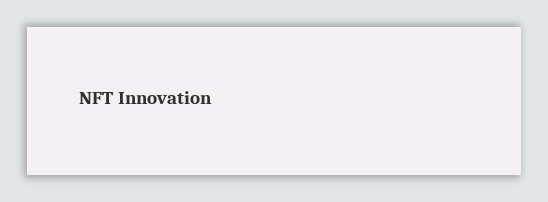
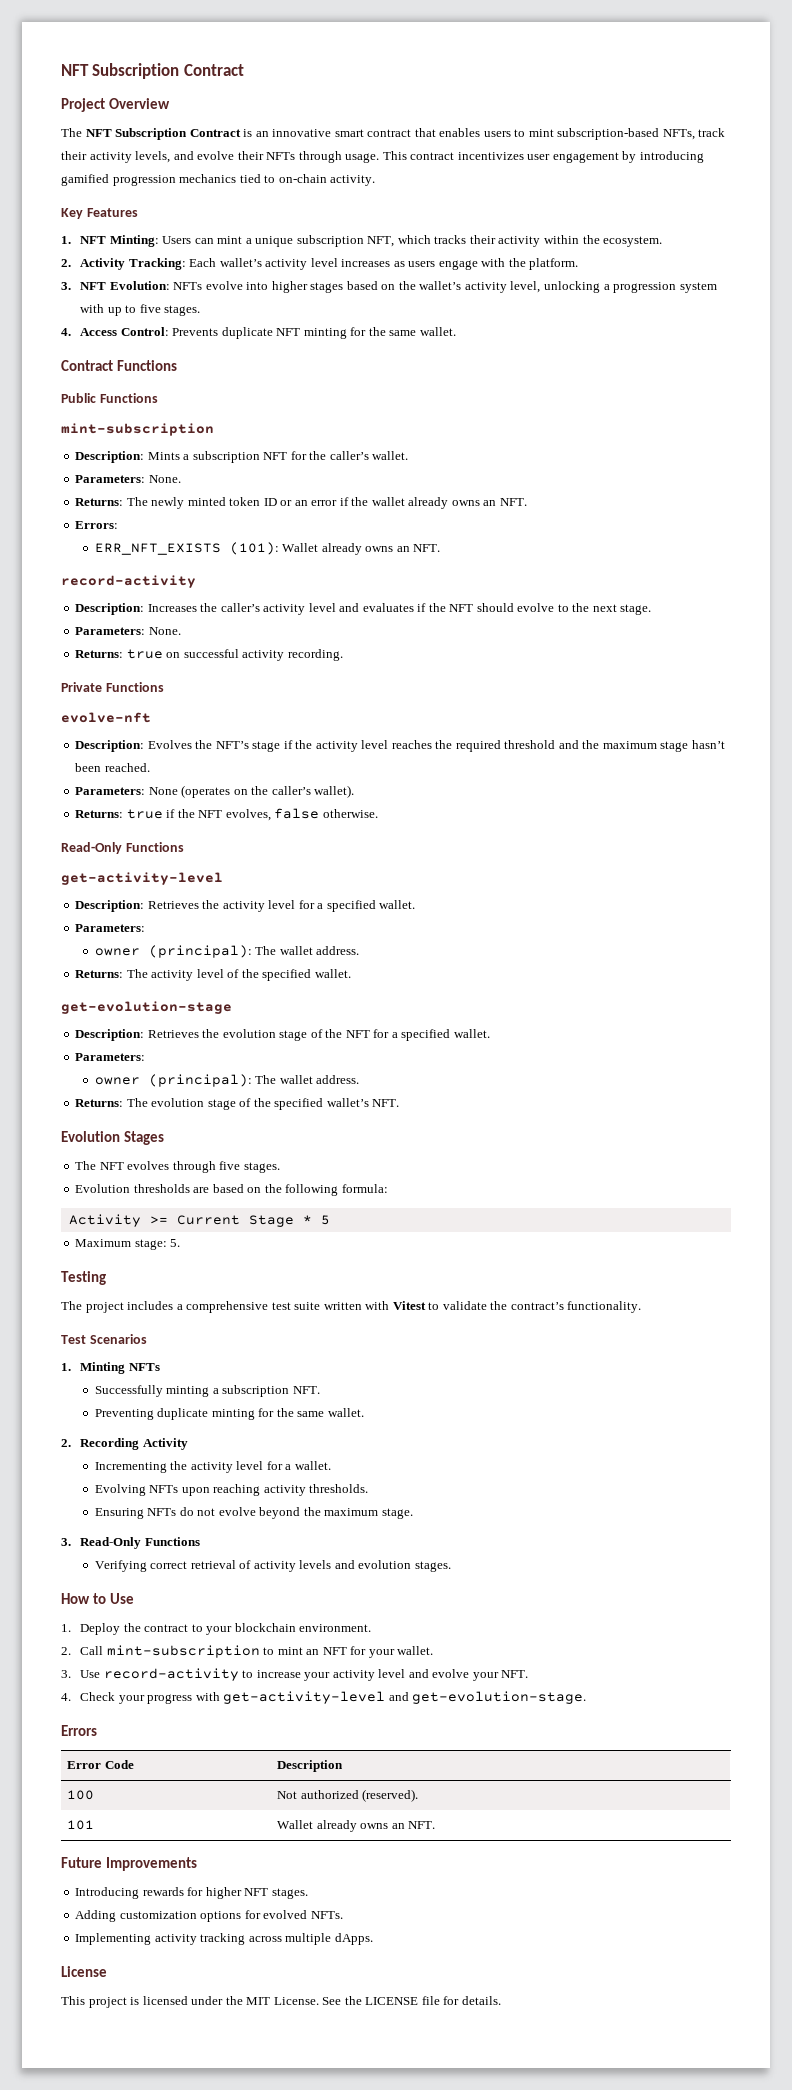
[79,91,212,104] NFT Innovation -> [61,63,244,79] [61,98,171,112] [61,128,726,140] [61,151,704,163] [61,174,376,186] [61,208,138,219] [61,235,663,247] [61,258,579,270] [61,281,717,293] [80,304,201,316] [61,327,456,339] [61,360,178,371] [61,393,158,403] [61,423,214,436] [75,451,409,463] [75,475,181,483] [75,497,527,509] [75,521,119,529] [94,542,441,555] [61,575,196,588] [75,603,652,615] [75,627,181,635] [75,649,343,661] [61,682,164,692] [61,712,151,723] [75,740,725,752] [75,763,150,772] [75,785,355,798] [75,808,378,821] [61,842,184,854] [61,872,223,885] [75,900,416,912] [75,924,146,932] [94,945,360,958] [75,969,351,981] [61,1001,232,1014] [75,1029,490,1041] [75,1053,146,1061] [94,1074,360,1087] [75,1098,400,1110] [61,1131,165,1145] [75,1161,280,1173] [75,1184,388,1196] [68,1214,330,1227] [75,1239,181,1250] [61,1271,106,1285] [61,1301,642,1313] [61,1334,147,1344] [61,1362,160,1374] [94,1385,320,1397] [94,1408,364,1420] [61,1438,188,1450] [94,1461,331,1473] [94,1484,369,1496] [94,1507,413,1519] [61,1537,200,1549] [94,1560,451,1572] [61,1593,135,1604] [61,1623,372,1635] [61,1645,434,1658] [61,1668,529,1681] [61,1691,587,1704] [61,1725,97,1736] [67,1760,134,1769] [277,1760,344,1772] [67,1790,95,1800] [277,1789,419,1802] [67,1820,95,1830] [277,1820,436,1832] [61,1857,198,1871] [75,1887,308,1899] [75,1910,343,1922] [75,1933,373,1945] [61,1966,107,1977] [61,1996,501,2008] NFT Subscription Contract // Project Overview // The NFT Subscription Contract is an innovative smart contract that enables users to mint subscription-based NFTs, track their activity levels, and evolve their NFTs through usage. This contract incentivizes user engagement by introducing gamified progression mechanics tied to on-chain activity. // Key Features // 1. NFT Minting: Users can mint a unique subscription NFT, which tracks their activity within the ecosystem. // 2. Activity Tracking: Each wallet’s activity level increases as users engage with the platform. // 3. NFT Evolution: NFTs evolve into higher stages based on the wallet’s activity level, unlocking a progression system with up to five stages. // 4. Access Control: Prevents duplicate NFT minting for the same wallet. // Contract Functions // Public Functions // mint-subscription // Description: Mints a subscription NFT for the caller’s wallet. // Parameters: None. // Returns: The newly minted token ID or an error if the wallet already owns an NFT. // Errors: // ERR_NFT_EXISTS (101): Wallet already owns an NFT. // record-activity // Description: Increases the caller’s activity level and evaluates if the NFT should evolve to the next stage. // Parameters: None. // Returns: true on successful activity recording. // Private Functions // evolve-nft // Description: Evolves the NFT’s stage if the activity level reaches the required threshold and the maximum stage hasn’t been reached. // Parameters: None (operates on the caller’s wallet). // Returns: true if the NFT evolves, false otherwise. // Read-Only Functions // get-activity-level // Description: Retrieves the activity level for a specified wallet. // Parameters: // owner (principal): The wallet address. // Returns: The activity level of the specified wallet. // get-evolution-stage // Description: Retrieves the evolution stage of the NFT for a specified wallet. // Parameters: // owner (principal): The wallet address. // Returns: The evolution stage of the specified wallet’s NFT. // Evolution Stages // The NFT evolves through five stages. // Evolution thresholds are based on the following formula: // Activity >= Current Stage * 5 // Maximum stage: 5. // Testing // The project includes a comprehensive test suite written with Vitest to validate the contract’s functionality. // Test Scenarios // 1. Minting NFTs // Successfully minting a subscription NFT. // Preventing duplicate minting for the same wallet. // 2. Recording Activity // Incrementing the activity level for a wallet. // Evolving NFTs upon reaching activity thresholds. // Ensuring NFTs do not evolve beyond the maximum stage. // 3. Read-Only Functions // Verifying correct retrieval of activity levels and evolution stages. // How to Use // 1. Deploy the contract to your blockchain environment. // 2. Call mint-subscription to mint an NFT for your wallet. // 3. Use record-activity to increase your activity level and evolve your NFT. // 4. Check your progress with get-activity-level and get-evolution-stage. // Errors // Error Code | Description // 100 | Not authorized (reserved). // 101 | Wallet already owns an NFT. // Future Improvements // Introducing rewards for higher NFT stages. // Adding customization options for evolved NFTs. // Implementing activity tracking across multiple dApps. // License // This project is licensed under the MIT License. See the LICENSE file for details.

